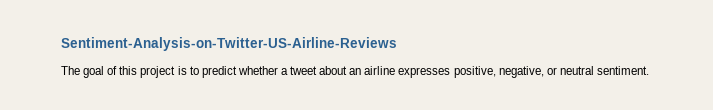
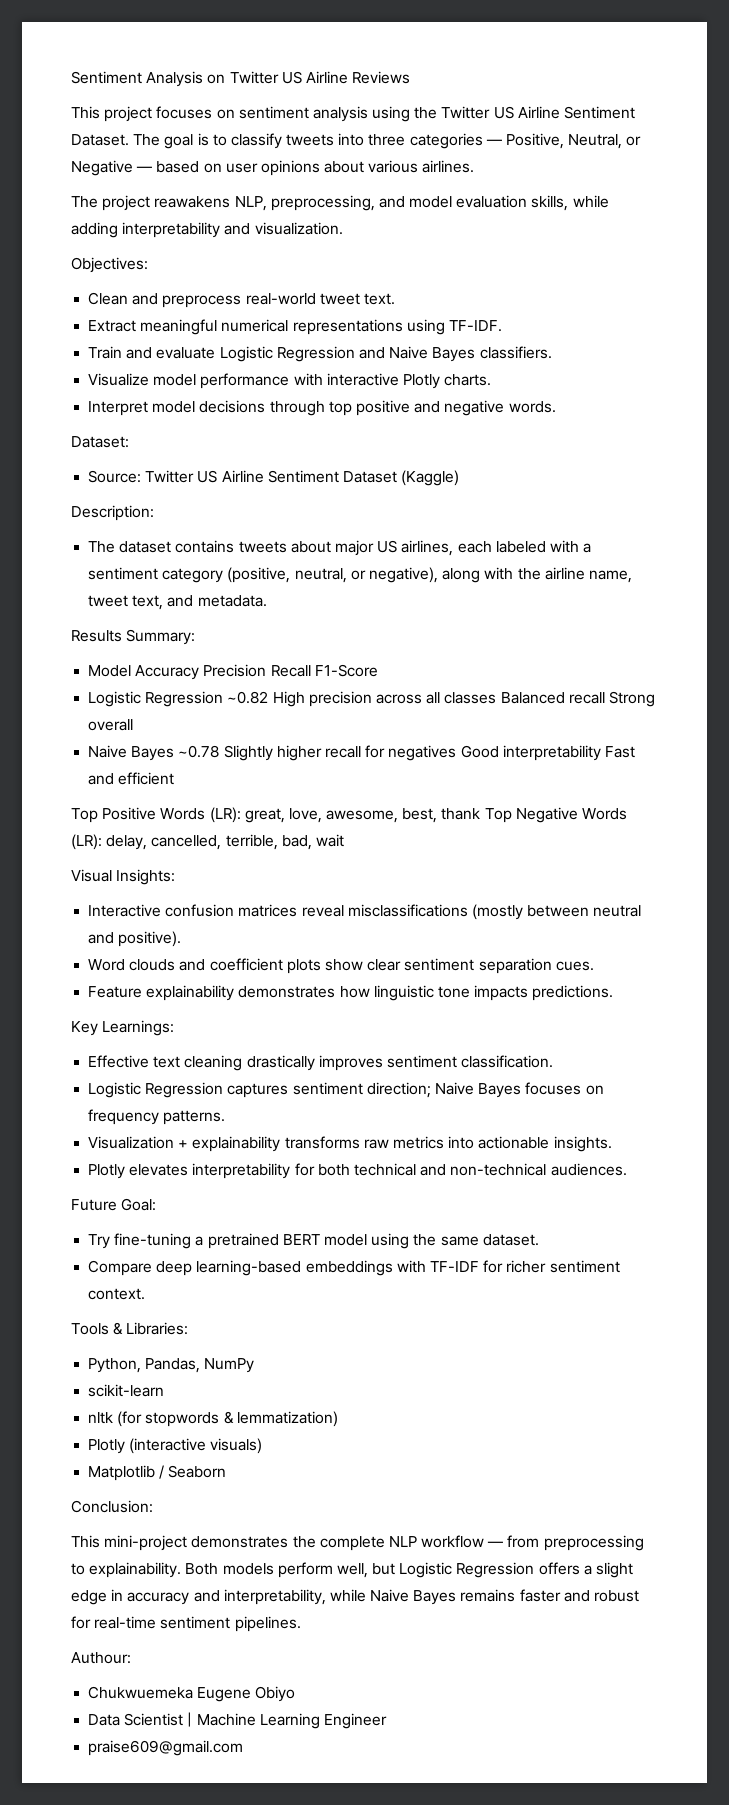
[61,37,397,51] [61,66,649,78] Sentiment-Analysis-on-Twitter-US-Airline-Reviews // The goal of this project is to predict whether a tweet about an airline expresses positive, negative, or neutral sentiment. -> [71,71,411,87] [71,106,636,122] [71,133,642,149] [71,160,475,176] [71,195,609,211] [71,222,343,238] [71,257,148,273] [88,292,395,308] [88,319,502,335] [88,346,552,362] [88,373,492,389] [88,400,556,416] [71,436,129,448] [88,470,460,486] [71,505,154,521] [88,540,592,556] [88,567,632,583] [88,595,267,610] [71,629,196,645] [88,664,378,680] [88,691,655,707] [88,719,134,731] [88,745,635,761] [88,772,175,785] [71,807,628,823] [71,834,344,850] [71,869,176,885] [88,904,642,920] [88,931,182,947] [88,958,594,974] [88,985,614,1001] [71,1020,175,1036] [88,1055,554,1071] [88,1082,604,1098] [88,1109,226,1125] [88,1136,612,1152] [88,1163,627,1179] [71,1198,157,1211] [88,1233,539,1249] [88,1260,620,1276] [88,1288,146,1300] [71,1322,189,1335] [88,1358,255,1373] [88,1384,165,1397] [88,1411,338,1427] [88,1438,263,1454] [88,1465,227,1481] [71,1500,153,1513] [71,1535,644,1551] [71,1562,634,1578] [71,1589,640,1605] [71,1616,301,1632] [71,1652,131,1664] [88,1686,296,1702] [88,1712,387,1729] [88,1740,244,1756] Sentiment Analysis on Twitter US Airline Reviews // This project focuses on sentiment analysis using the Twitter US Airline Sentiment Dataset. The goal is to classify tweets into three categories — Positive, Neutral, or Negative — based on user opinions about various airlines. // The project reawakens NLP, preprocessing, and model evaluation skills, while adding interpretability and visualization. // Objectives: // Clean and preprocess real-world tweet text. // Extract meaningful numerical representations using TF-IDF. // Train and evaluate Logistic Regression and Naive Bayes classifiers. // Visualize model performance with interactive Plotly charts. // Interpret model decisions through top positive and negative words. // Dataset: // Source: Twitter US Airline Sentiment Dataset (Kaggle) // Description: // The dataset contains tweets about major US airlines, each labeled with a sentiment category (positive, neutral, or negative), along with the airline name, tweet text, and metadata. // Results Summary: // Model Accuracy Precision Recall F1-Score // Logistic Regression ~0.82 High precision across all classes Balanced recall Strong overall // Naive Bayes ~0.78 Slightly higher recall for negatives Good interpretability Fast and efficient // Top Positive Words (LR): great, love, awesome, best, thank Top Negative Words (LR): delay, cancelled, terrible, bad, wait // Visual Insights: // Interactive confusion matrices reveal misclassifications (mostly between neutral and positive). // Word clouds and coefficient plots show clear sentiment separation cues. // Feature explainability demonstrates how linguistic tone impacts predictions. // Key Learnings: // Effective text cleaning drastically improves sentiment classification. // Logistic Regression captures sentiment direction; Naive Bayes focuses on frequency patterns. // Visualization + explainability transforms raw metrics into actionable insights. // Plotly elevates interpretability for both technical and non-technical audiences. // Future Goal: // Try fine-tuning a pretrained BERT model using the same dataset. // Compare deep learning-based embeddings with TF-IDF for richer sentiment context. // Tools & Libraries: // Python, Pandas, NumPy // scikit-learn // nltk (for stopwords & lemmatization) // Plotly (interactive visuals) // Matplotlib / Seaborn // Conclusion: // This mini-project demonstrates the complete NLP workflow — from preprocessing to explainability. Both models perform well, but Logistic Regression offers a slight edge in accuracy and interpretability, while Naive Bayes remains faster and robust for real-time sentiment pipelines. // Authour: // Chukwuemeka Eugene Obiyo // Data Scientist | Machine Learning Engineer // praise609@gmail.com

